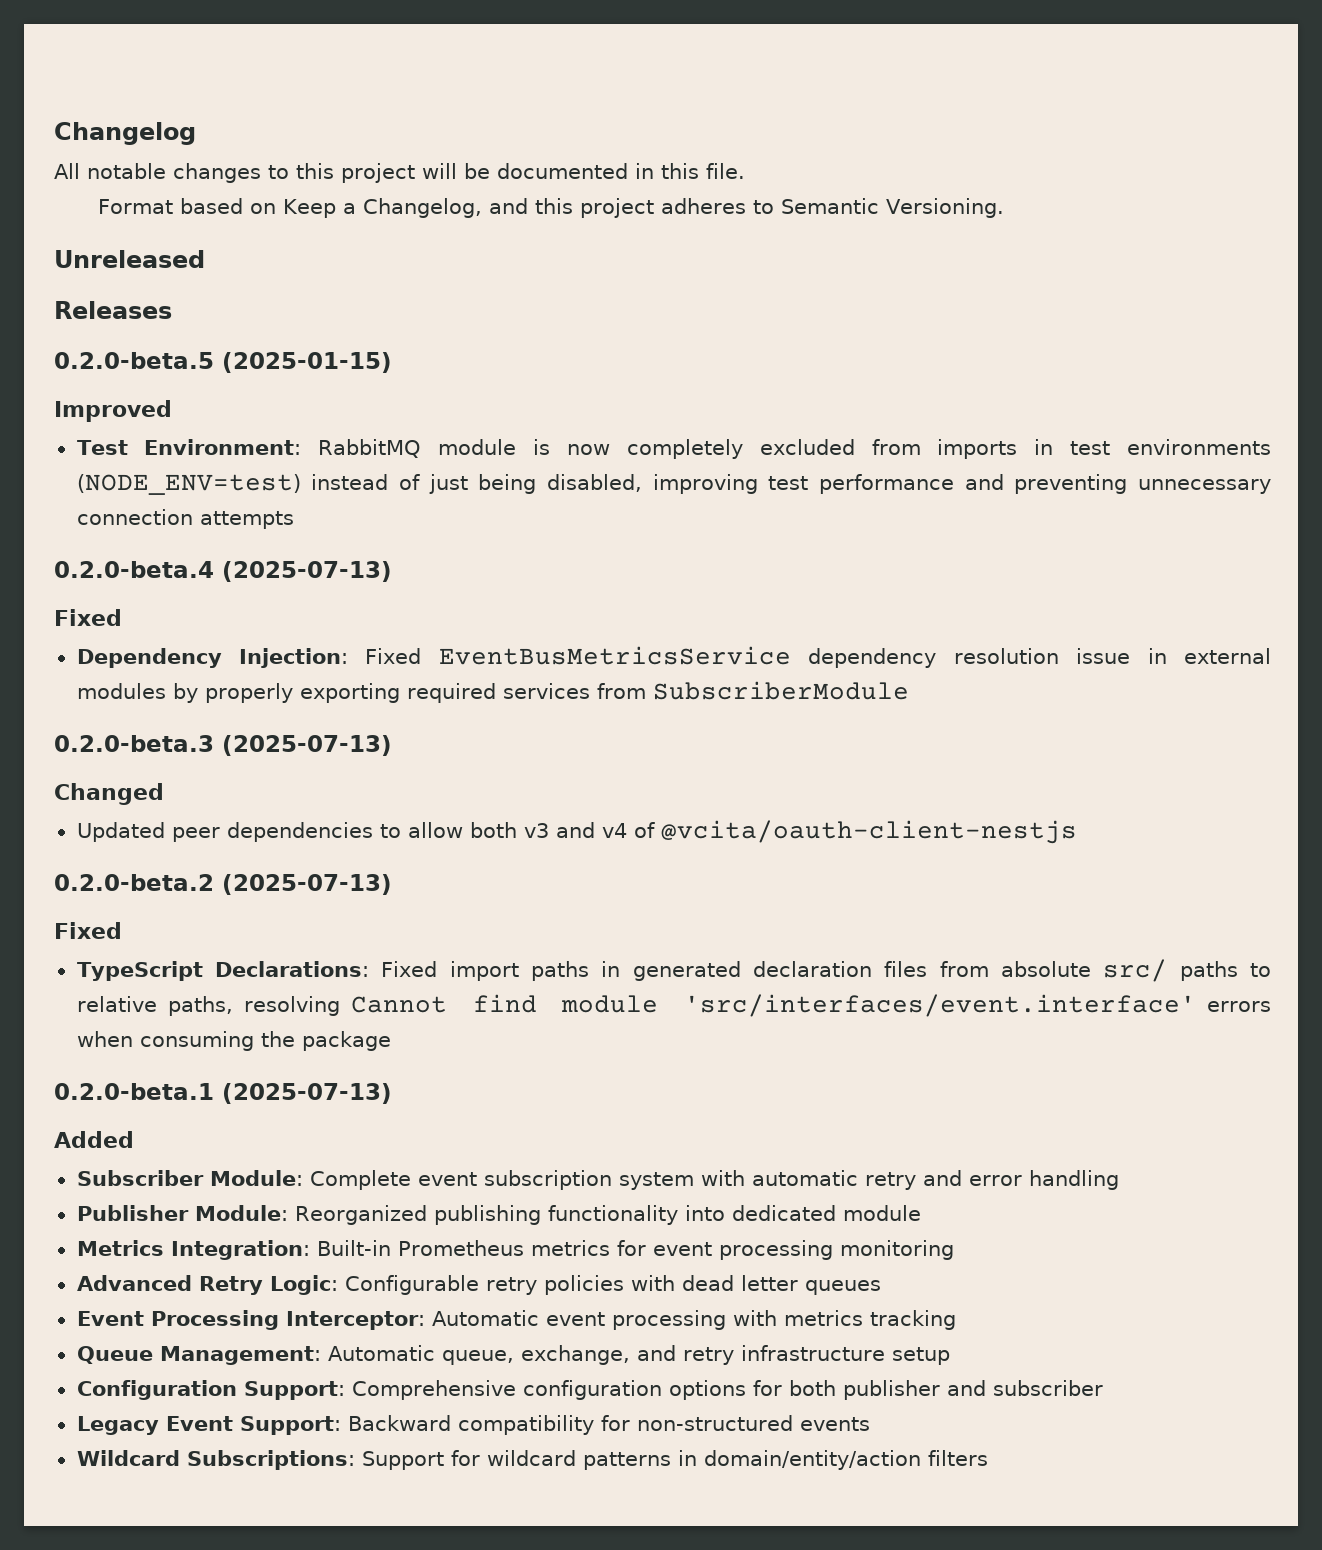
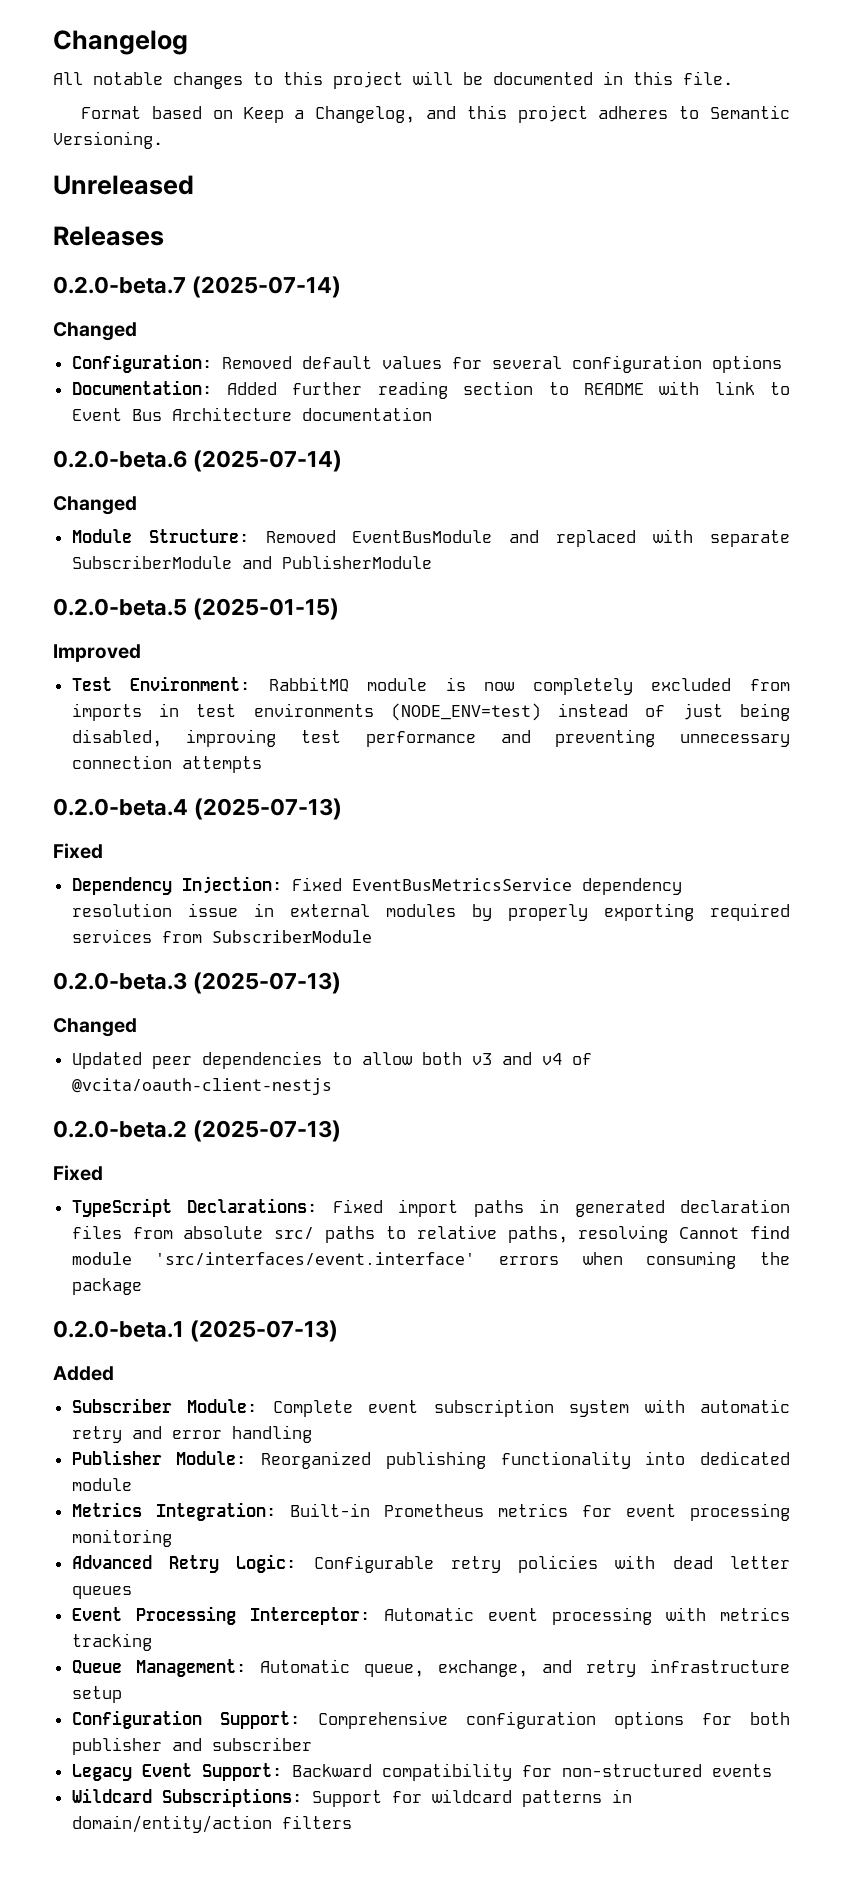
(172, 310) none -> [53,276,342,298] [53,322,137,341] [71,354,782,373] [71,380,790,399] [71,407,432,421] [53,450,343,472] [53,496,137,515] [71,529,790,547] [71,555,432,569] // 0.2.0-beta.7 (2025-07-14) // Changed // Configuration: Removed default values for several configuration options // Documentation: Added further reading section to README with link to Event Bus Architecture documentation // 0.2.0-beta.6 (2025-07-14) // Changed // Module Structure: Removed EventBusModule and replaced with separate SubscriberModule and PublisherModule

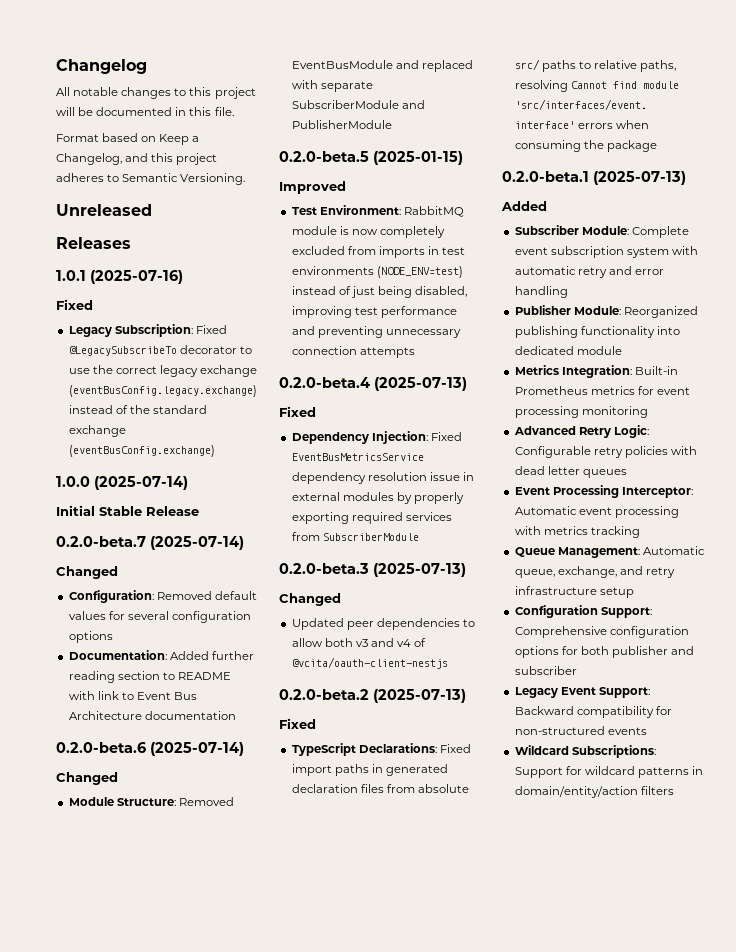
(164, 236) none -> [56,270,183,284] [56,299,93,310] [68,324,227,337] [68,345,252,356] [68,365,258,377] [68,385,257,397] [68,405,207,414] [68,425,126,437] [68,445,215,457] [56,476,188,490] [56,505,199,516] // 1.0.1 (2025-07-16) // Fixed // Legacy Subscription: Fixed @LegacySubscribeTo decorator to use the correct legacy exchange (eventBusConfig.legacy.exchange) instead of the standard exchange (eventBusConfig.exchange) // 1.0.0 (2025-07-14) // Initial Stable Release

